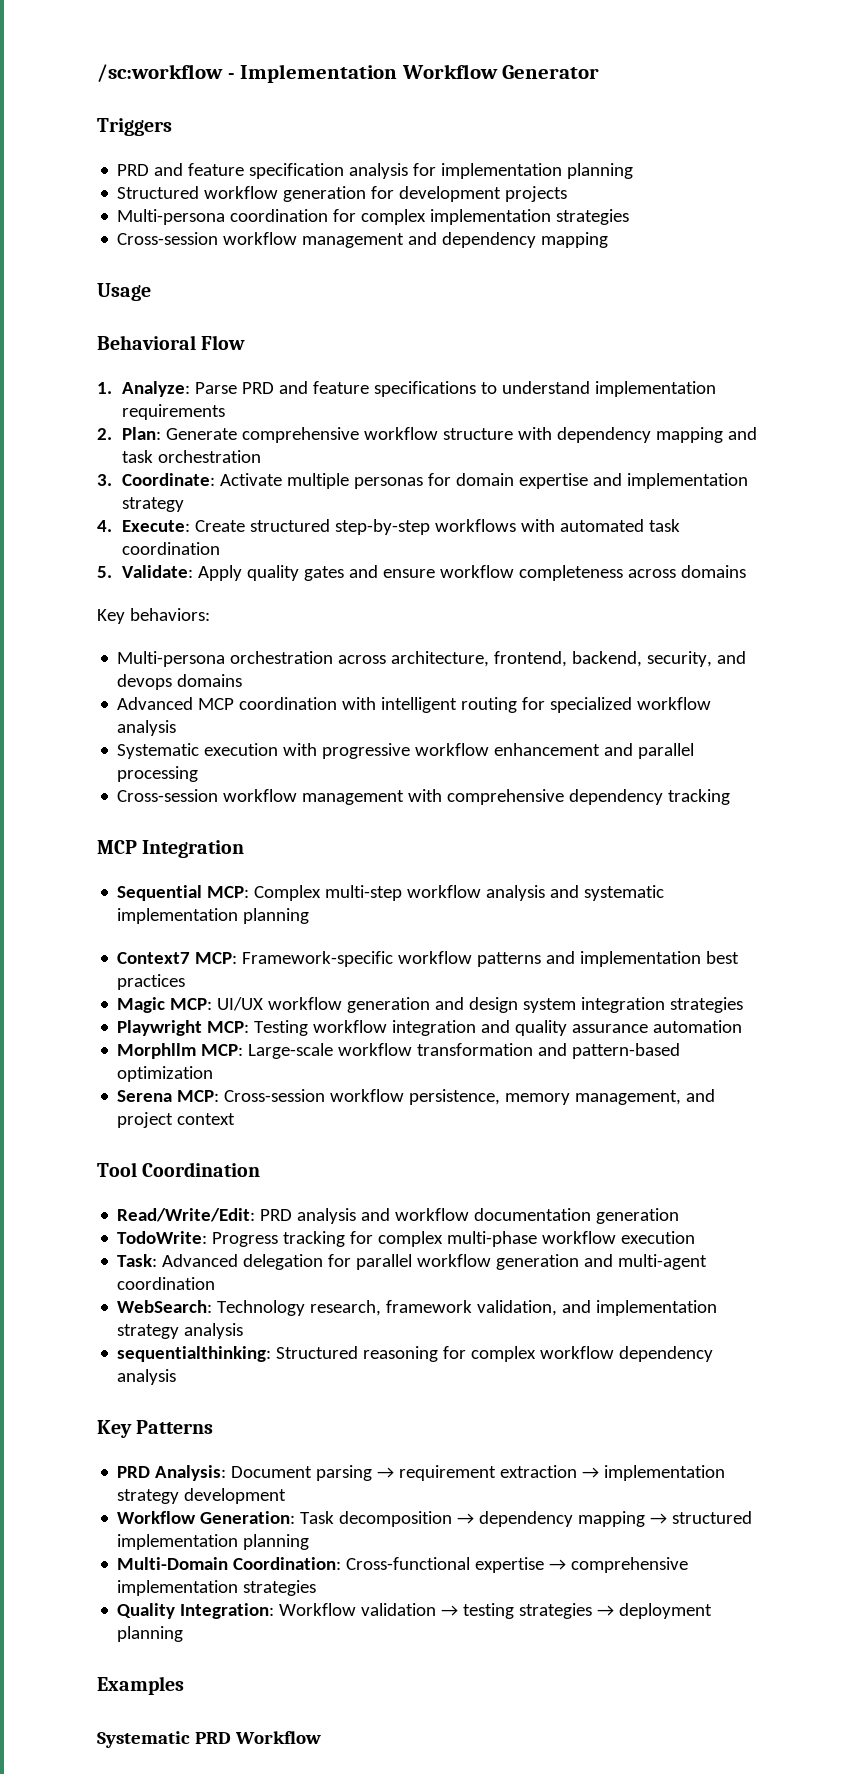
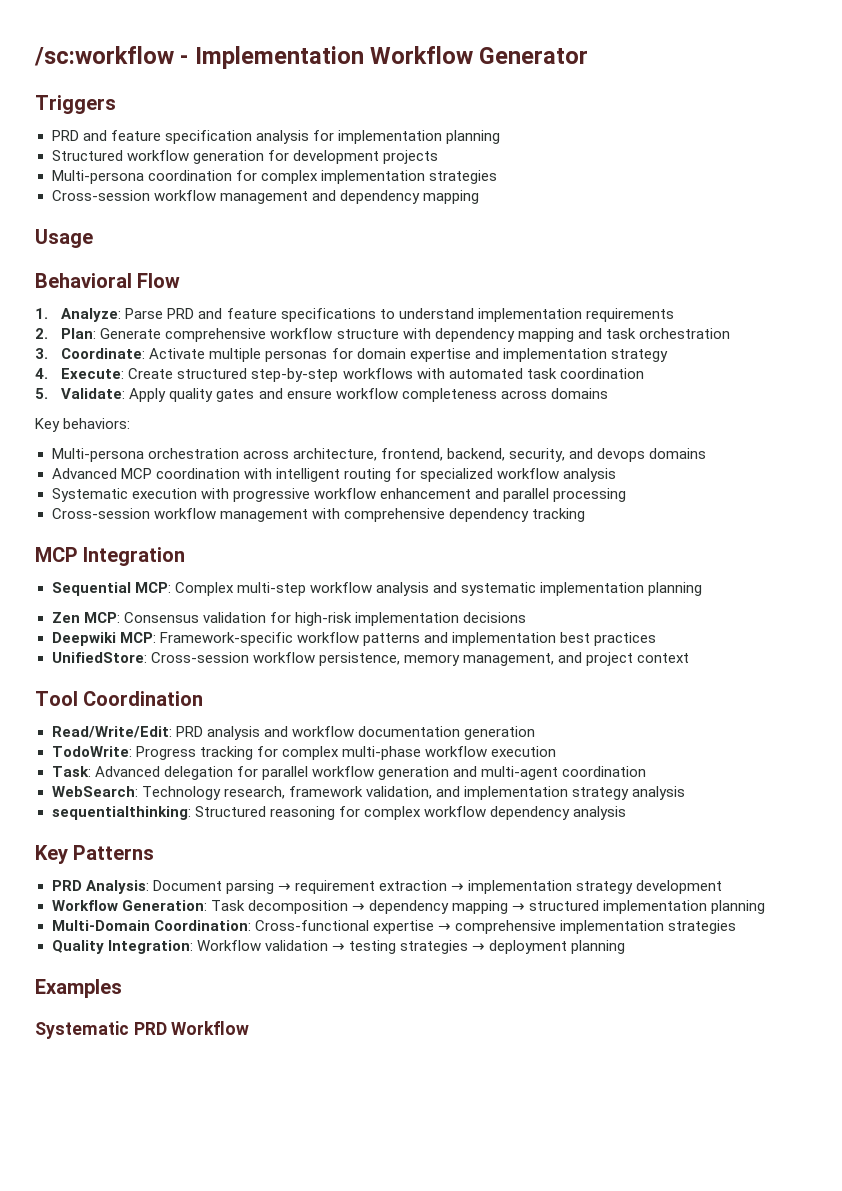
[117,952,191,964] Context7 -> [51,612,526,626] [51,632,116,646] Zen MCP: Consensus validation for high-risk implementation decisions // Deepwiki
[117,997,744,1013] [117,1020,743,1036] [117,1043,681,1059] [117,1066,214,1082] [117,1090,220,1102] Magic MCP: UI/UX workflow generation and design system integration strategies // Playwright MCP: Testing workflow integration and quality assurance automation // Morphllm MCP: Large-scale workflow transformation and pattern-based optimization // Serena MCP: -> [51,652,147,663] UnifiedStore:

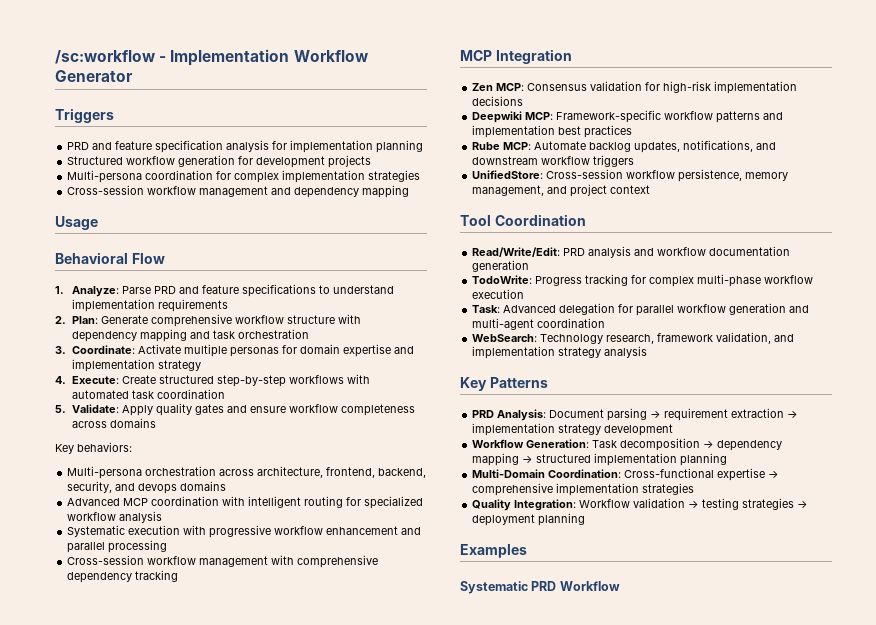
[51,582,702,596] // Sequential MCP: Complex multi-step workflow analysis and systematic implementation planning -> (572, 56) none
(656, 639) none -> [472,140,777,153] [472,155,635,167] // Rube MCP: Automate backlog updates, notifications, and downstream workflow triggers
[51,806,626,820] // sequentialthinking: Structured reasoning for complex workflow dependency analysis -> (648, 352) none

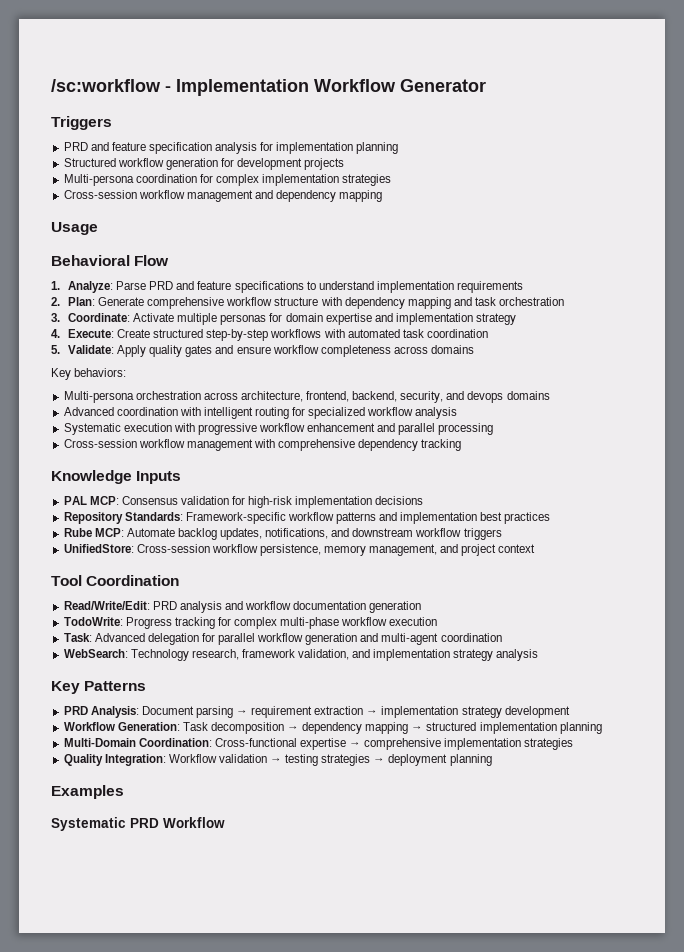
[123,498,149,506] MCP -> (114, 411) none
[460,49,572,64] [472,83,494,91] MCP Integration // Zen -> [51,470,182,484] [63,496,87,505] Knowledge Inputs // PAL
[472,111,554,123] Deepwiki MCP: -> [63,512,183,524] Repository Standards:

